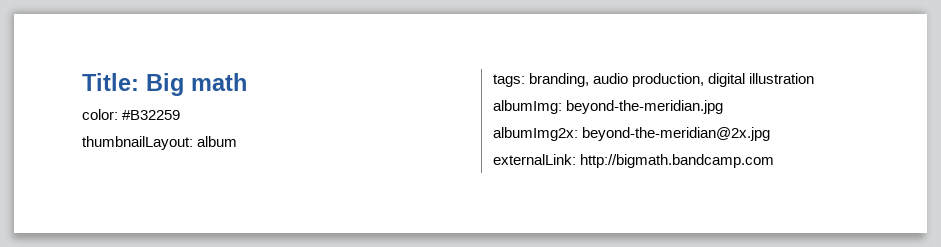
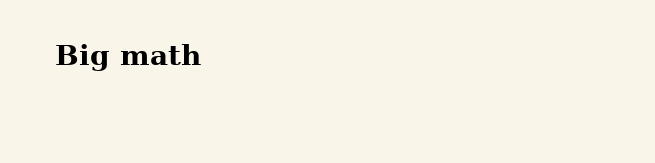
[82,73,139,91] Title: -> (55, 57) none
[82,109,181,120] [82,136,238,150] [493,73,815,87] [493,100,724,114] [493,127,771,141] [493,154,775,168] // color: #B32259 // thumbnailLayout: album // tags: branding, audio production, digital illustration // albumImg: beyond-the-meridian.jpg // albumImg2x: beyond-the-meridian@2x.jpg // externalLink: http://bigmath.bandcamp.com -> (201, 54) none

